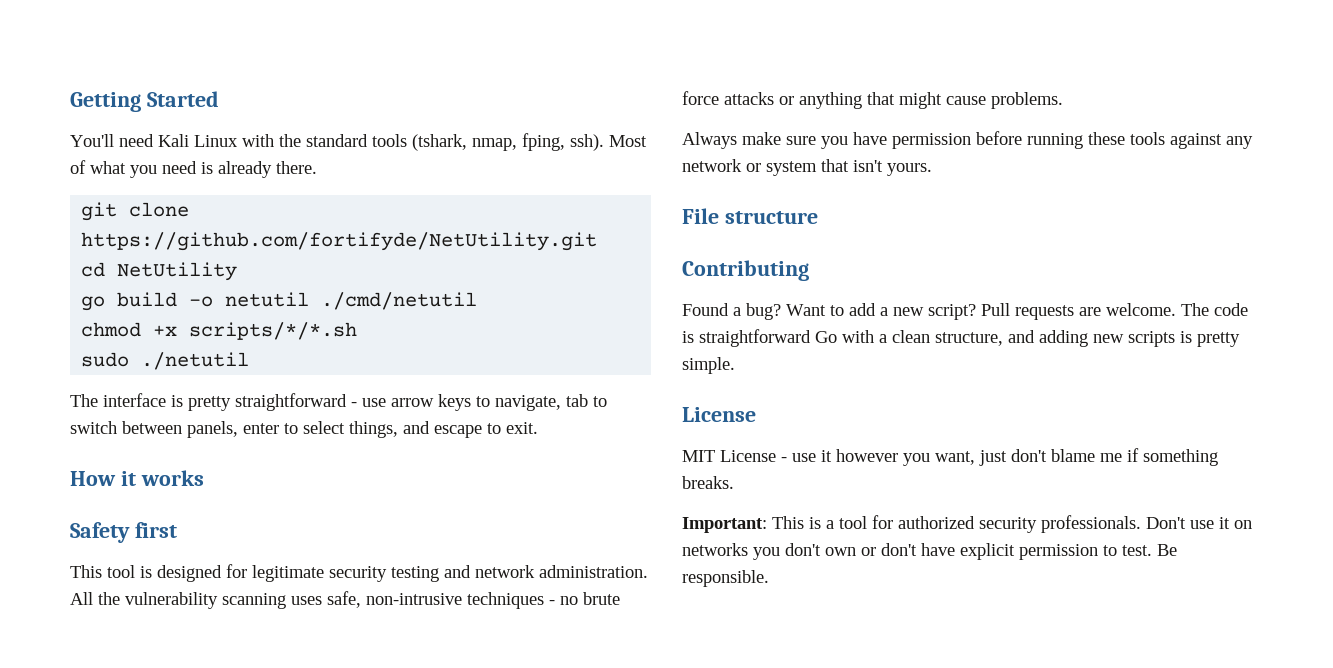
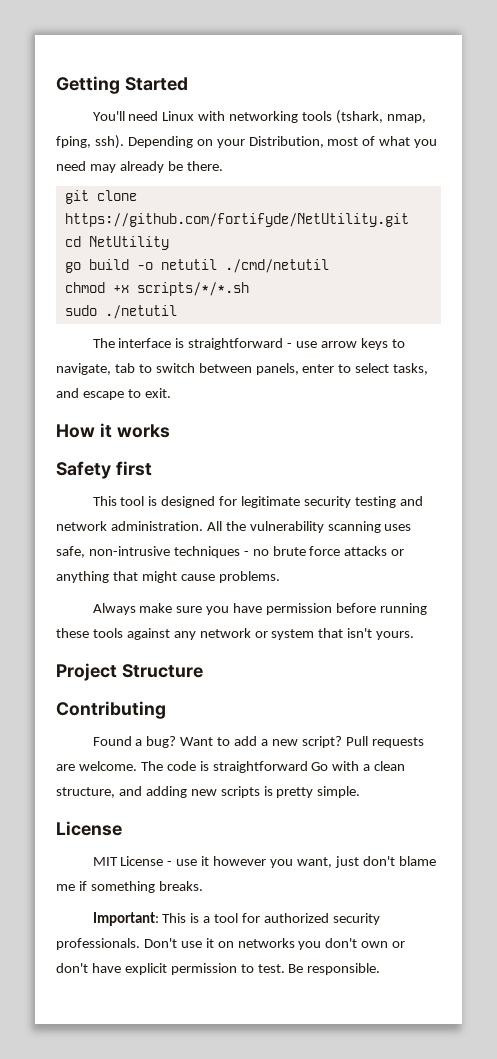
[158,134,189,147] Kali -> (159, 116) none
[279,134,368,147] the standard -> [229,111,299,123] networking
[609,135,647,147] Most -> [127,136,359,148] Depending on your Distribution, most
[201,161,272,178] is already -> [89,161,183,173] may already be
[188,396,231,411] pretty -> (185, 343) none
[349,421,398,438] things, -> [393,363,429,375] tasks,
[682,208,818,224] File structure -> [56,663,203,681] Project Structure

